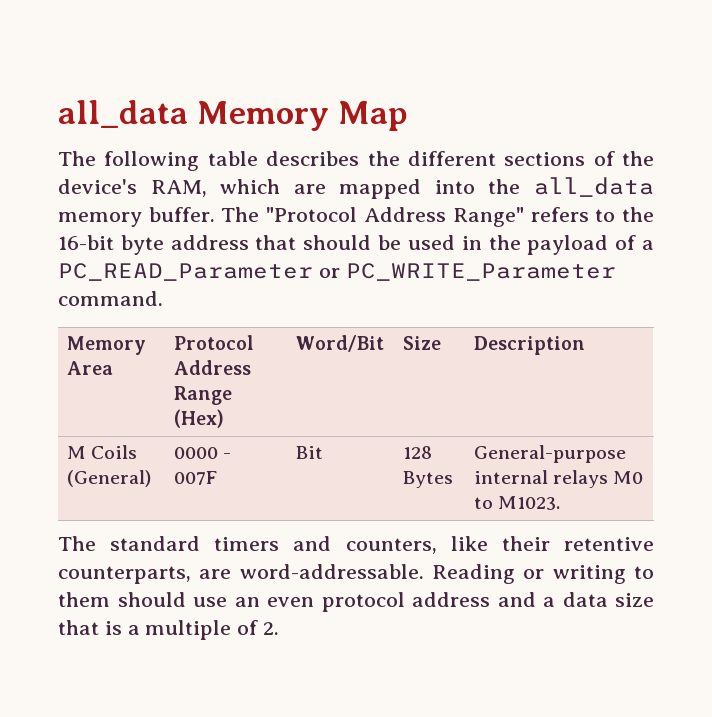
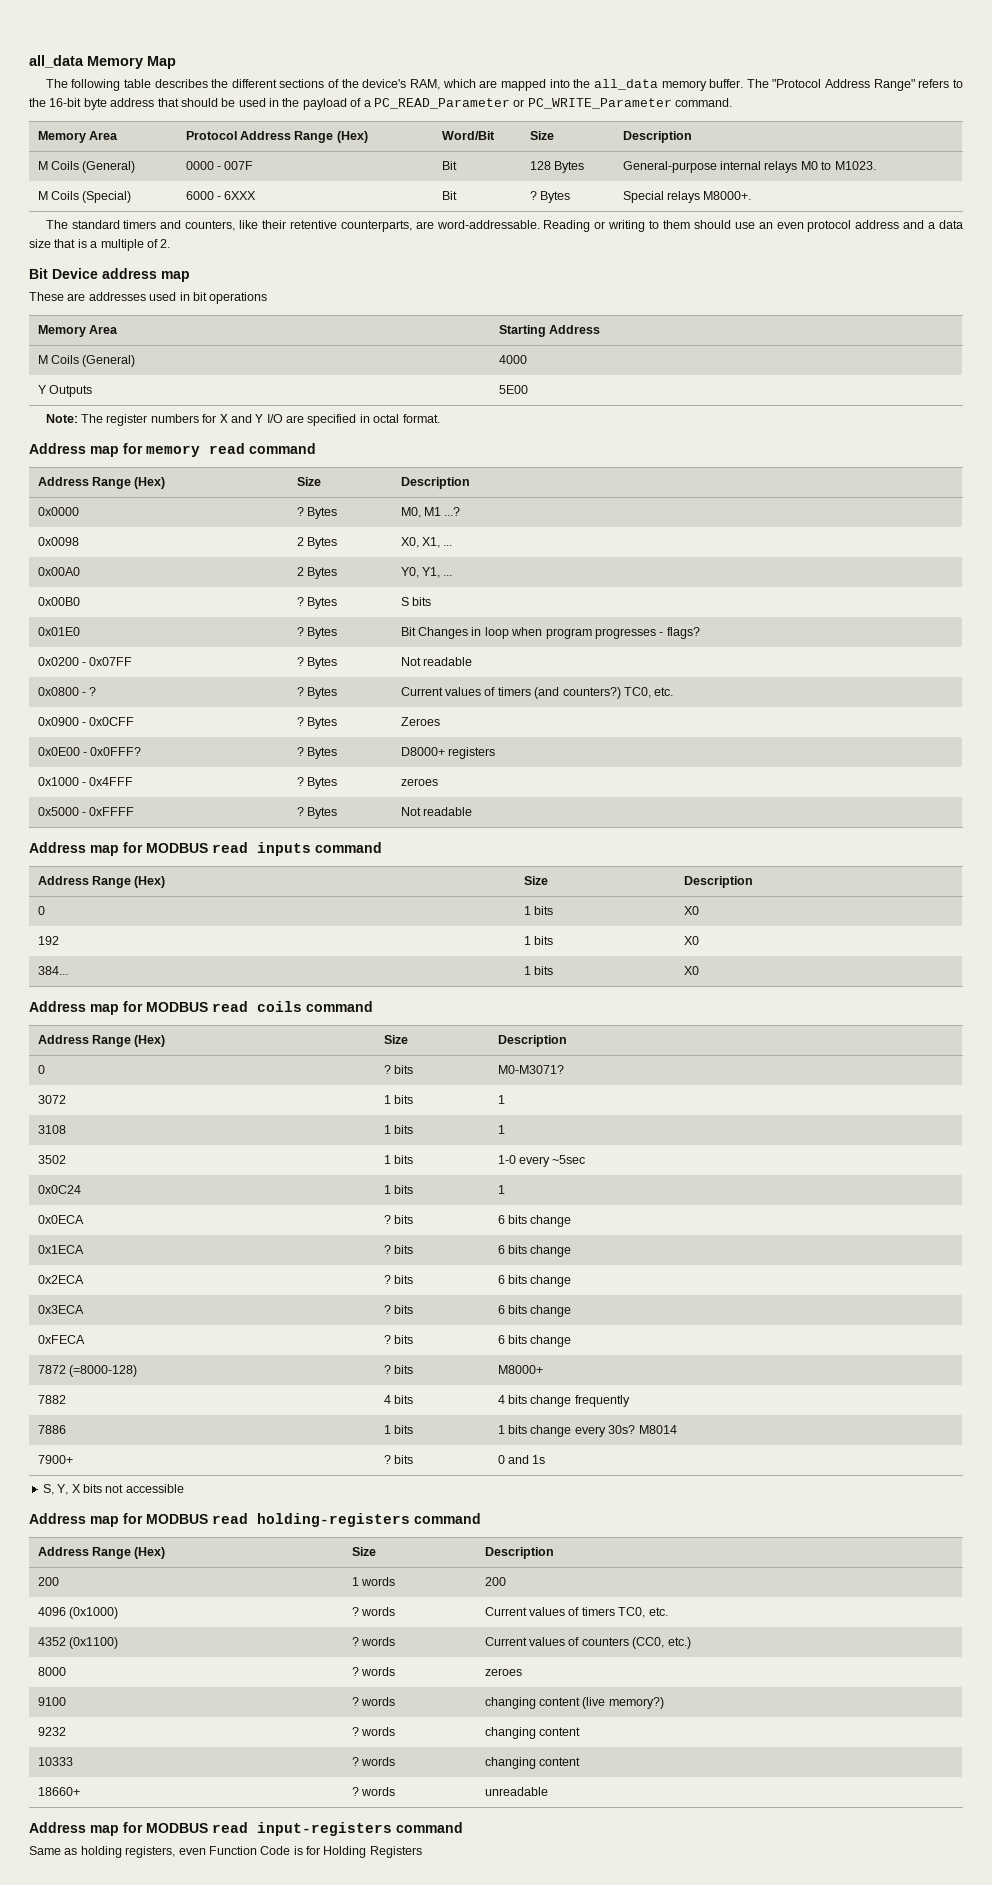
(561, 503) none -> [37,191,132,203] [185,191,257,200] [441,191,457,200] [529,191,571,203] [622,191,752,203] // M Coils (Special) | 6000 - 6XXX | Bit | ? Bytes | Special relays M8000+.
(280, 628) none -> [29,268,190,282] [29,292,268,304] [37,325,119,337] [498,325,601,337] [37,355,136,367] [498,355,527,364] [37,385,93,397] [498,385,528,394] [45,414,440,426] [29,443,316,457] [37,477,166,489] [296,477,321,486] [400,477,470,489] [37,507,79,516] [296,507,338,519] [400,507,461,518] [37,537,79,546] [296,537,338,549] [400,537,453,548] [37,567,80,576] [296,567,338,579] [400,567,453,578] [37,597,80,606] [296,597,338,609] [400,597,432,606] [37,627,80,636] [296,627,338,639] [400,627,700,639] [37,657,133,666] [296,657,338,669] [400,657,473,666] [37,687,97,696] [296,687,338,699] [400,687,674,699] [37,717,135,726] [296,717,338,729] [400,717,440,726] [37,747,142,756] [296,747,338,759] [400,747,496,759] [37,777,134,786] [296,777,338,789] [400,778,438,786] [37,807,135,816] [296,807,338,819] [400,807,473,816] [29,842,382,856] [37,876,166,888] [523,876,548,885] [683,876,753,888] [37,906,45,915] [523,906,554,915] [683,906,699,915] [37,936,59,945] [523,936,554,945] [683,936,699,945] [37,966,68,975] [523,966,554,975] [683,966,699,975] [29,1001,373,1015] [37,1035,166,1047] [383,1035,408,1044] [497,1035,567,1047] [37,1065,45,1074] [383,1065,414,1074] [497,1065,564,1074] [37,1095,66,1104] [383,1095,414,1104] [497,1095,505,1104] [37,1125,66,1134] [383,1125,414,1134] [497,1125,505,1134] [37,1155,66,1164] [383,1155,414,1164] [497,1155,586,1167] [37,1185,81,1194] [383,1185,414,1194] [497,1185,505,1194] [37,1215,84,1224] [383,1215,414,1224] [497,1215,572,1227] [37,1245,84,1254] [383,1245,414,1254] [497,1245,572,1257] [37,1275,84,1284] [383,1275,414,1284] [497,1275,572,1287] [37,1305,84,1314] [383,1305,414,1314] [497,1305,572,1317] [37,1335,85,1344] [383,1335,414,1344] [497,1335,572,1347] [37,1365,138,1377] [383,1365,414,1374] [497,1365,543,1374] [37,1395,66,1404] [383,1395,414,1404] [497,1395,630,1407] [37,1425,66,1434] [383,1425,414,1434] [497,1425,677,1437] [37,1455,73,1464] [383,1455,414,1464] [497,1455,546,1464] [42,1484,184,1495] [29,1513,481,1527] [37,1547,166,1559] [351,1547,376,1556] [484,1547,554,1559] [37,1577,59,1586] [351,1577,396,1586] [484,1577,506,1586] [37,1607,119,1619] [351,1607,396,1616] [484,1607,668,1618] [37,1637,119,1649] [351,1637,396,1646] [484,1637,691,1649] [37,1667,66,1676] [351,1667,396,1676] [484,1668,522,1676] [37,1697,66,1706] [351,1697,396,1706] [484,1697,664,1709] [37,1727,66,1736] [351,1727,396,1736] [484,1727,581,1739] [37,1757,73,1766] [351,1757,396,1766] [484,1757,581,1769] [37,1787,80,1796] [351,1787,396,1796] [484,1787,548,1796] [29,1822,463,1836] [29,1846,422,1858] // Bit Device address map // These are addresses used in bit operations // Memory Area | Starting Address // M Coils (General) | 4000 // Y Outputs | 5E00 // Note: The register numbers for X and Y I/O are specified in octal format. // Address map for memory read command // Address Range (Hex) | Size | Description // 0x0000 | ? Bytes | M0, M1 ...? // 0x0098 | 2 Bytes | X0, X1, ... // 0x00A0 | 2 Bytes | Y0, Y1, ... // 0x00B0 | ? Bytes | S bits // 0x01E0 | ? Bytes | Bit Changes in loop when program progresses - flags? // 0x0200 - 0x07FF | ? Bytes | Not readable // 0x0800 - ? | ? Bytes | Current values of timers (and counters?) TC0, etc. // 0x0900 - 0x0CFF | ? Bytes | Zeroes // 0x0E00 - 0x0FFF? | ? Bytes | D8000+ registers // 0x1000 - 0x4FFF | ? Bytes | zeroes // 0x5000 - 0xFFFF | ? Bytes | Not readable // Address map for MODBUS read inputs command // Address Range (Hex) | Size | Description // 0 | 1 bits | X0 // 192 | 1 bits | X0 // 384... | 1 bits | X0 // Address map for MODBUS read coils command // Address Range (Hex) | Size | Description // 0 | ? bits | M0-M3071? // 3072 | 1 bits | 1 // 3108 | 1 bits | 1 // 3502 | 1 bits | 1-0 every ~5sec // 0x0C24 | 1 bits | 1 // 0x0ECA | ? bits | 6 bits change // 0x1ECA | ? bits | 6 bits change // 0x2ECA | ? bits | 6 bits change // 0x3ECA | ? bits | 6 bits change // 0xFECA | ? bits | 6 bits change // 7872 (=8000-128) | ? bits | M8000+ // 7882 | 4 bits | 4 bits change frequently // 7886 | 1 bits | 1 bits change every 30s? M8014 // 7900+ | ? bits | 0 and 1s // S, Y, X bits not accessible // Address map for MODBUS read holding-registers command // Address Range (Hex) | Size | Description // 200 | 1 words | 200 // 4096 (0x1000) | ? words | Current values of timers TC0, etc. // 4352 (0x1100) | ? words | Current values of counters (CC0, etc.) // 8000 | ? words | zeroes // 9100 | ? words | changing content (live memory?) // 9232 | ? words | changing content // 10333 | ? words | changing content // 18660+ | ? words | unreadable // Address map for MODBUS read input-registers command // Same as holding registers, even Function Code is for Holding Registers

